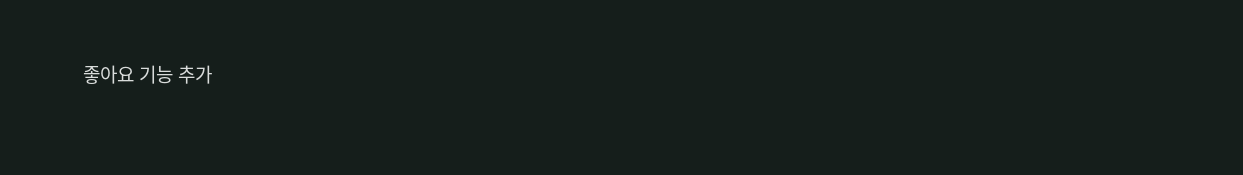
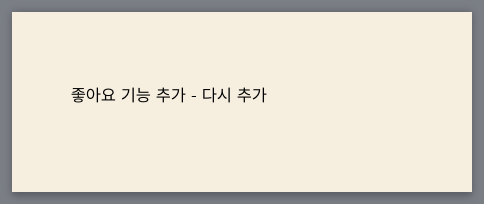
(213, 74) none -> [191,87,267,103] - 다시 추가

